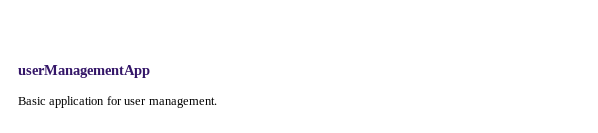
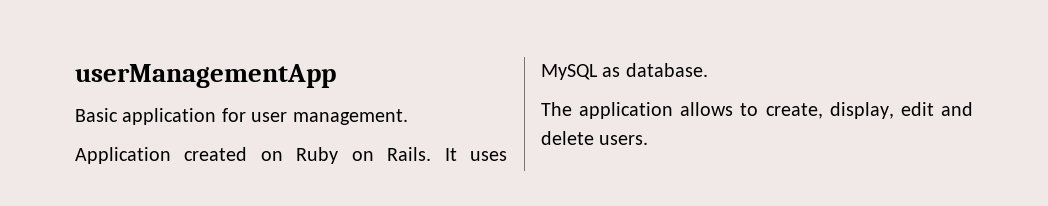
(217, 102) none -> [75,147,508,164] [541,63,708,80] [541,102,973,119] [541,131,649,145] // Application created on Ruby on Rails. It uses MySQL as database. // The application allows to create, display, edit and delete users.

